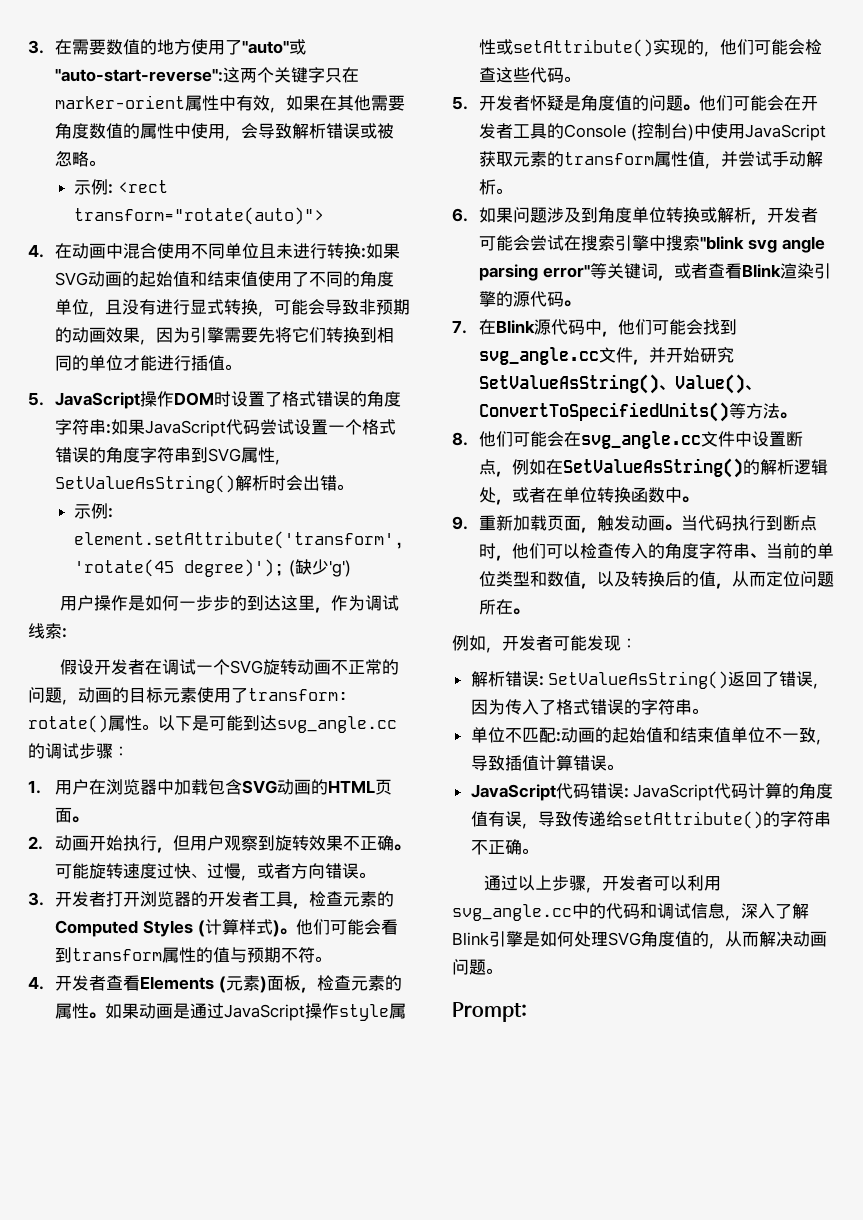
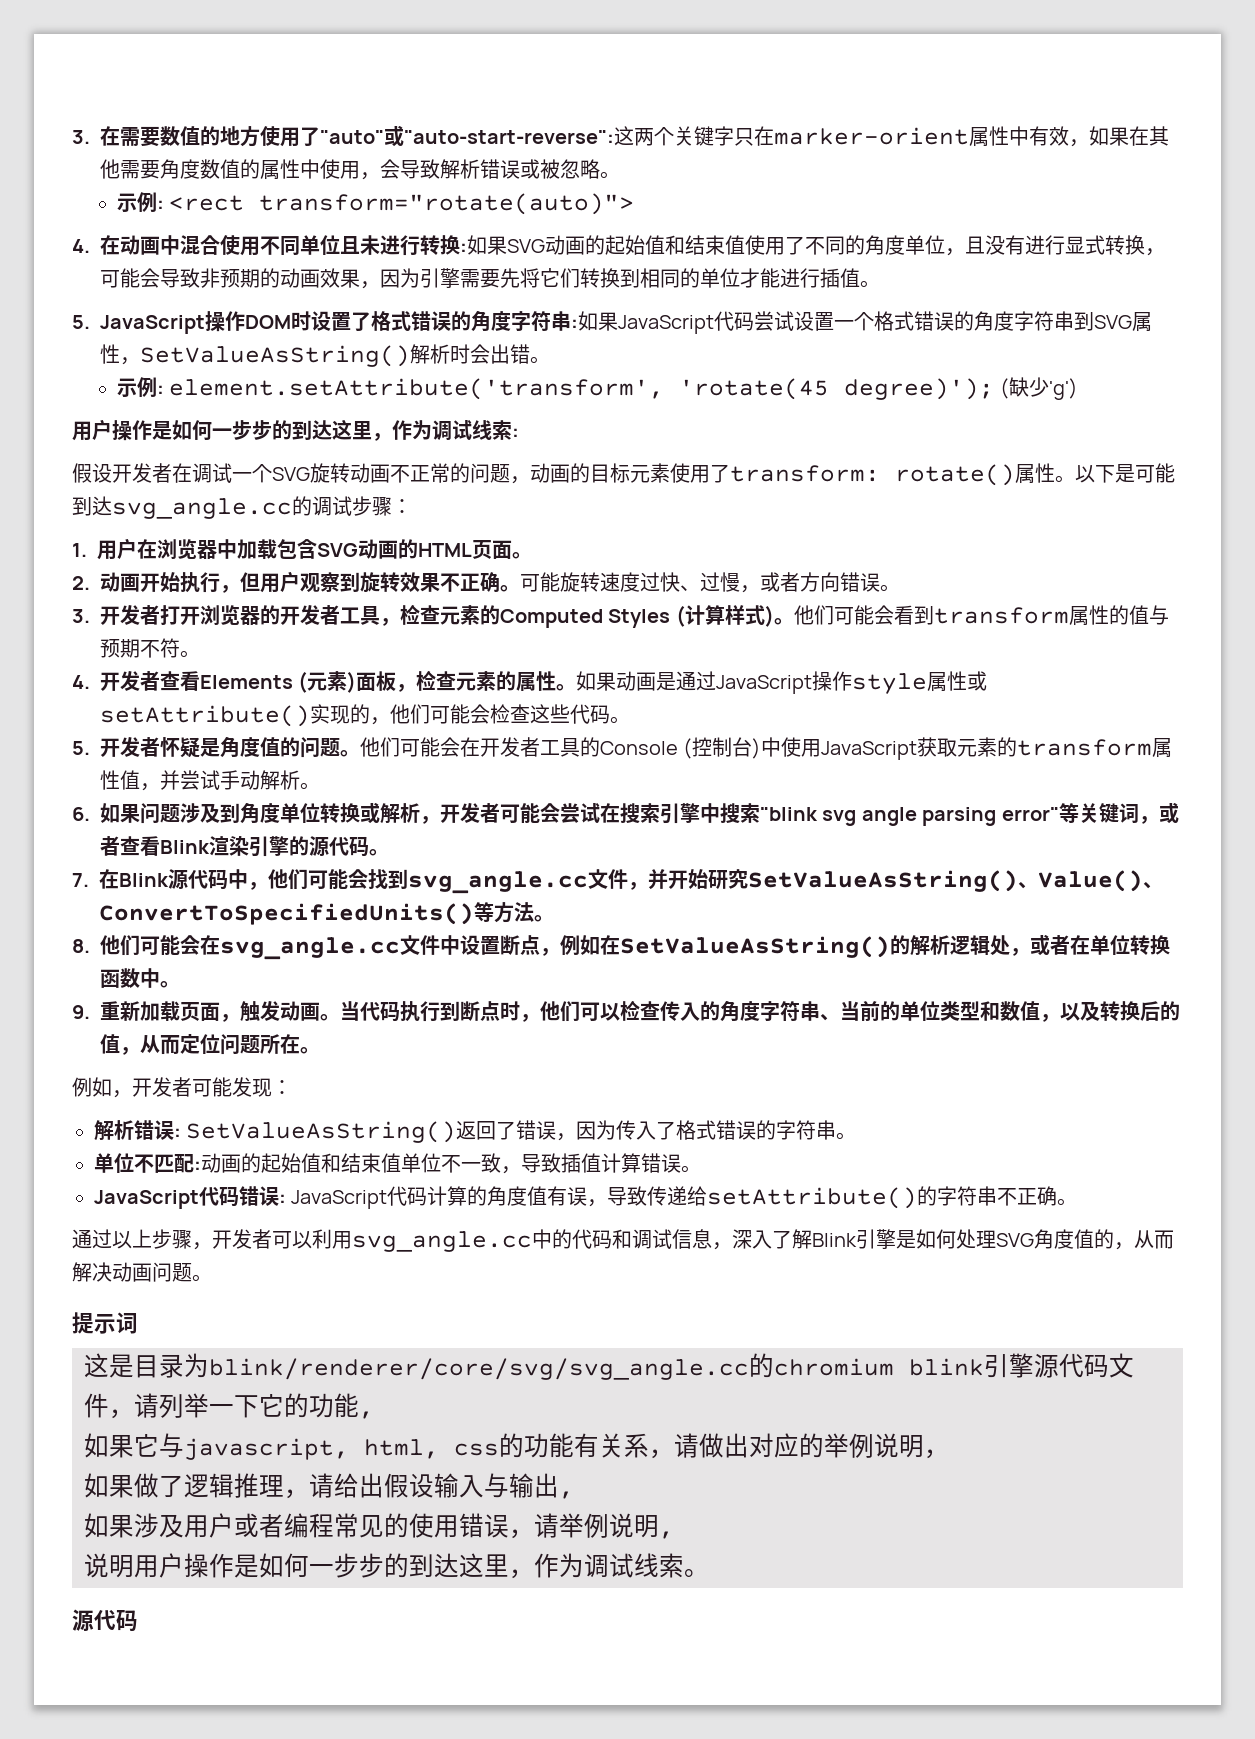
[452,1002,527,1022] Prompt: -> [72,1312,138,1334] [84,1353,1134,1380] [84,1393,374,1419] [84,1433,949,1460] [84,1473,574,1499] [84,1513,674,1539] [84,1553,709,1579] [72,1609,138,1632] 提示词 // 这是目录为blink/renderer/core/svg/svg_angle.cc的chromium blink引擎源代码文件，请列举一下它的功能, // 如果它与javascript, html, css的功能有关系，请做出对应的举例说明， // 如果做了逻辑推理，请给出假设输入与输出, // 如果涉及用户或者编程常见的使用错误，请举例说明, // 说明用户操作是如何一步步的到达这里，作为调试线索。 // 源代码

